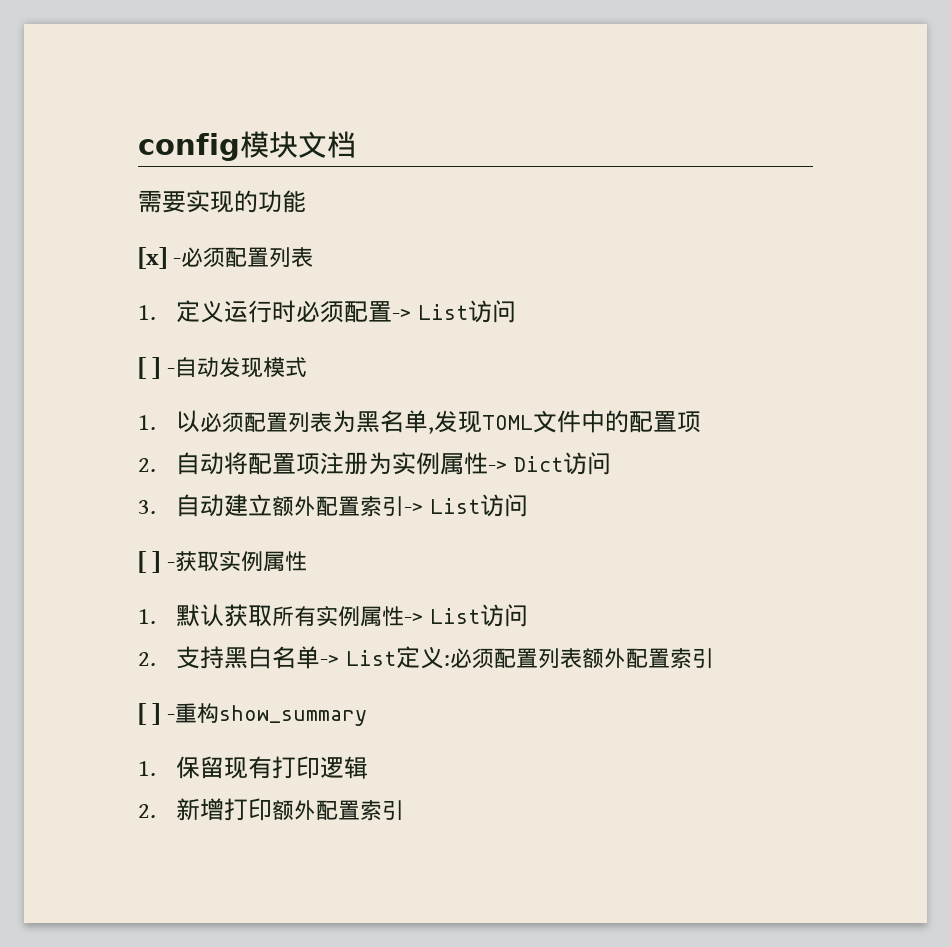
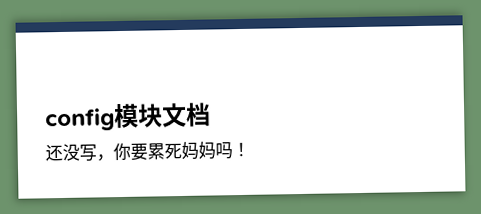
[138,190,306,213] [138,247,314,269] [138,300,516,323] [138,357,307,379] [138,410,702,434] [138,452,611,475] [138,494,528,517] [138,551,307,573] [138,604,528,627] [138,646,714,669] [138,703,367,726] [138,756,369,779] [138,798,405,821] 需要实现的功能 // [x] -必须配置列表 // 1.定义运行时必须配置-> List访问 // [ ] -自动发现模式 // 1.以必须配置列表为黑名单,发现TOML文件中的配置项 // 2.自动将配置项注册为实例属性-> Dict访问 // 3.自动建立额外配置索引-> List访问 // [ ] -获取实例属性 // 1.默认获取所有实例属性-> List访问 // 2.支持黑白名单-> List定义:必须配置列表额外配置索引 // [ ] -重构show_summary // 1.保留现有打印逻辑 // 2.新增打印额外配置索引 -> [45,141,250,162] 还没写，你要累死妈妈吗！

